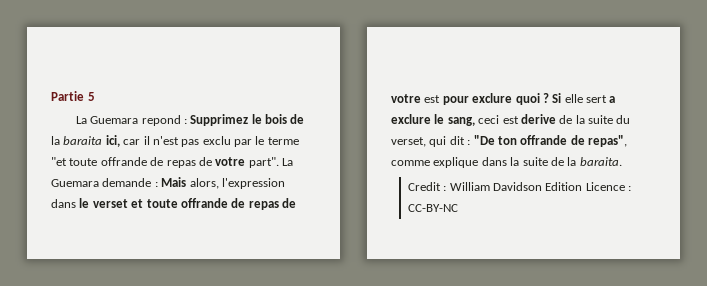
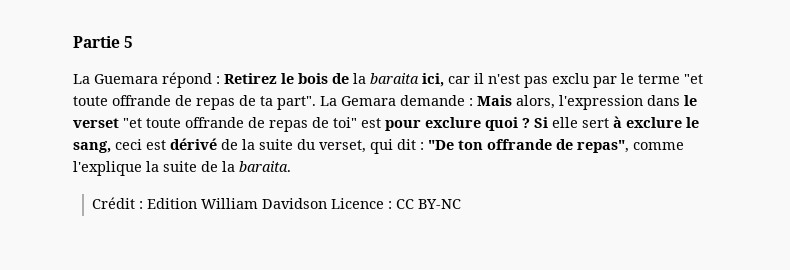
[141,114,249,126] repond : Supprimez -> [162,72,277,88] répond : Retirez
[215,157,246,166] votre -> [260,96,273,106] ta
[51,179,99,187] Guemara -> [341,96,396,106] Gemara
[131,198,296,210] [391,94,421,103] et toute offrande de repas de votre -> [123,117,357,132] "et toute offrande de repas de toi"
[609,96,616,103] a -> [613,116,622,128] à
[520,114,556,124] derive -> [170,138,217,150] dérivé
[433,157,507,168] explique dans -> [73,161,142,176] l'explique
[407,182,447,191] Credit : -> [92,197,198,209] Crédit : Edition
[545,182,583,191] Edition -> (328, 203) none
[407,204,458,212] CC-BY-NC -> [396,199,462,209] CC BY-NC

